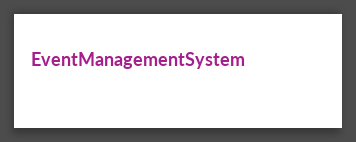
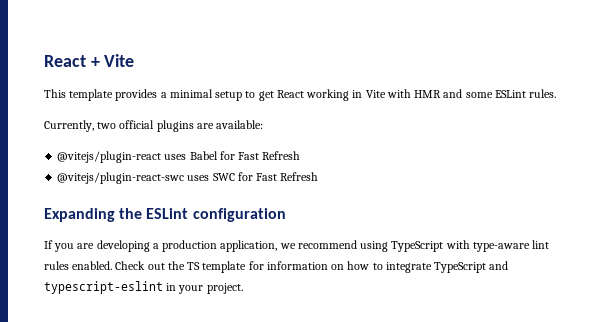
[31,52,245,69] EventManagementSystem -> [44,54,135,67] [44,89,557,101] [44,120,264,132] [57,151,301,163] [57,172,319,184] [44,208,286,222] [44,240,550,252] [44,261,509,273] [44,281,243,294] React + Vite // This template provides a minimal setup to get React working in Vite with HMR and some ESLint rules. // Currently, two official plugins are available: // @vitejs/plugin-react uses Babel for Fast Refresh // @vitejs/plugin-react-swc uses SWC for Fast Refresh // Expanding the ESLint configuration // If you are developing a production application, we recommend using TypeScript with type-aware lint rules enabled. Check out the TS template for information on how to integrate TypeScript and typescript-eslint in your project.

